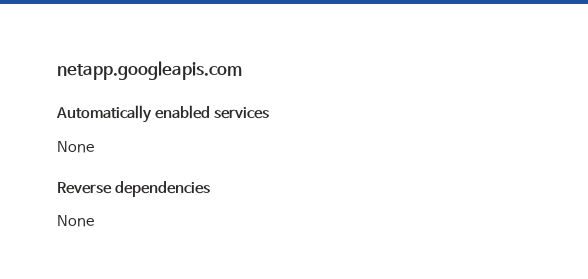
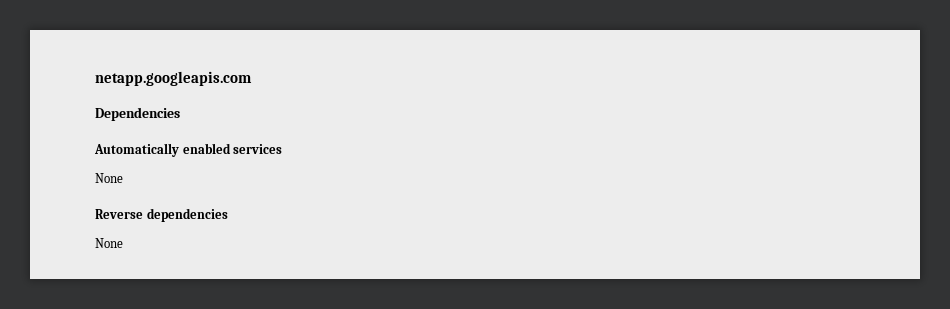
(242, 70) none -> [95,107,180,121] // Dependencies

